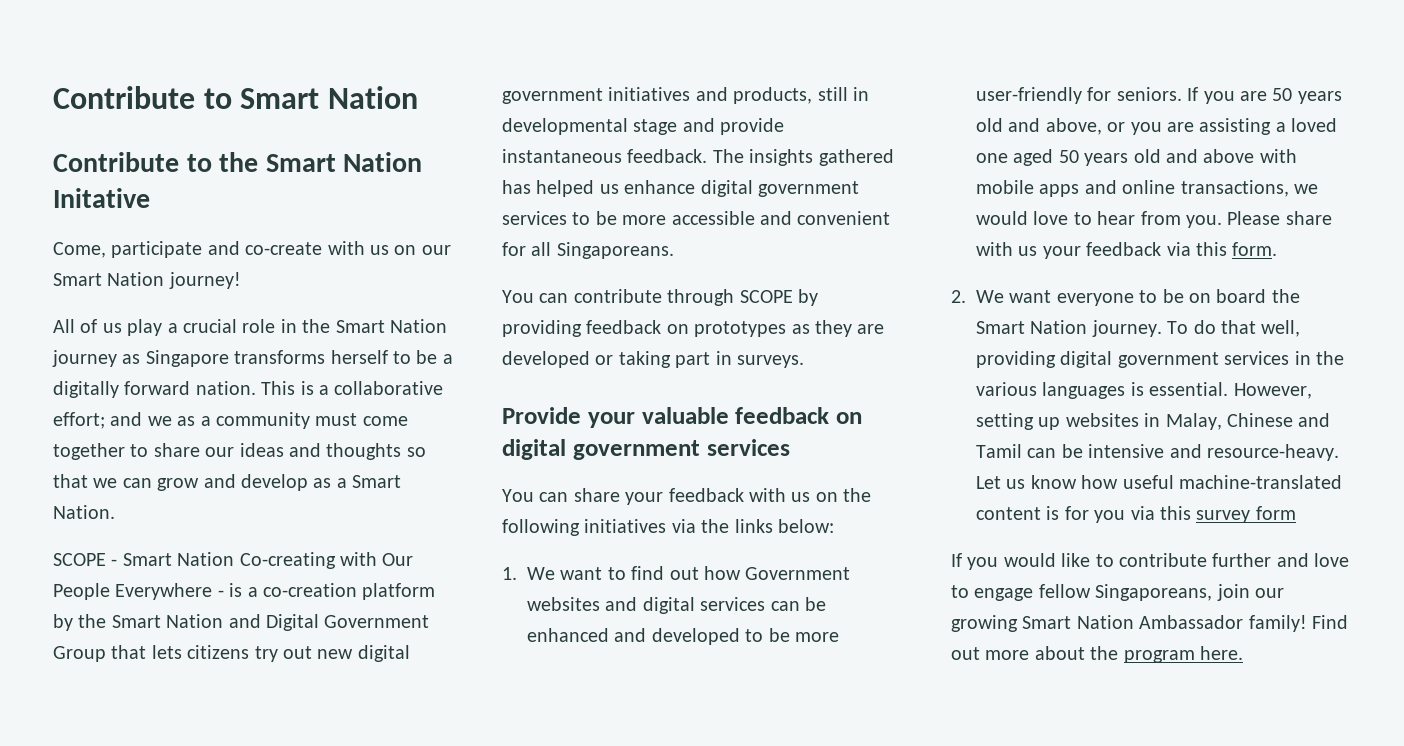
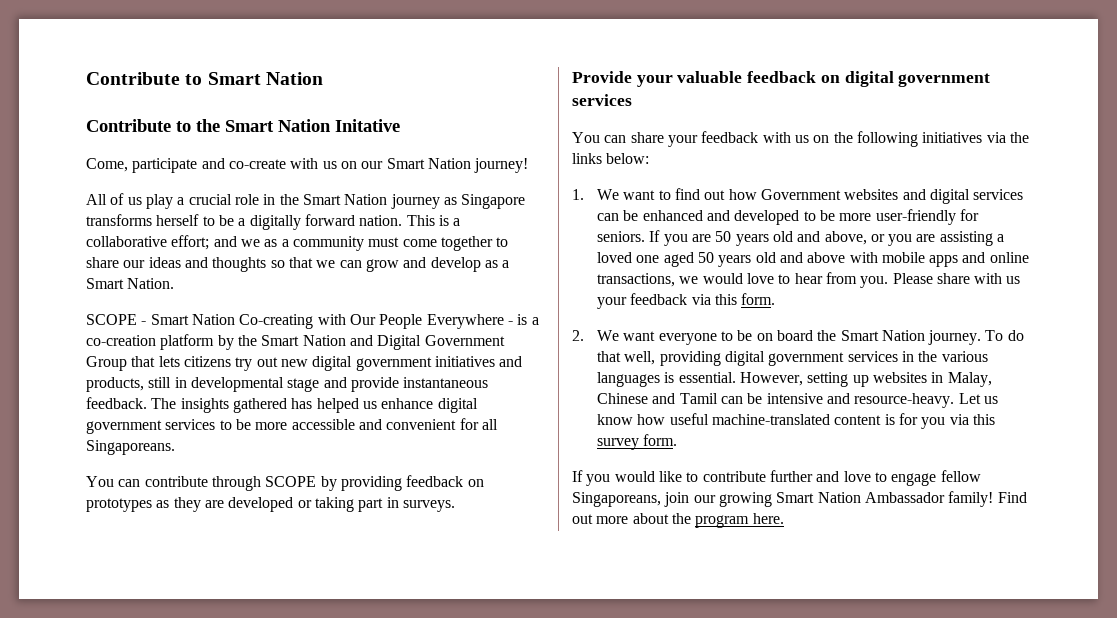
[1255,506,1296,520] form -> [643,434,678,446] form.

